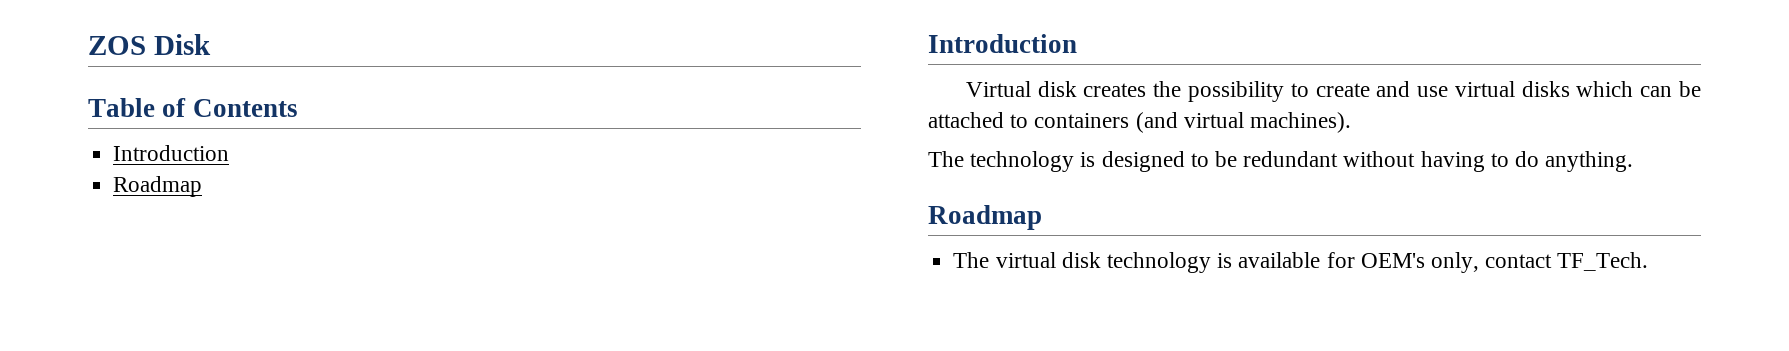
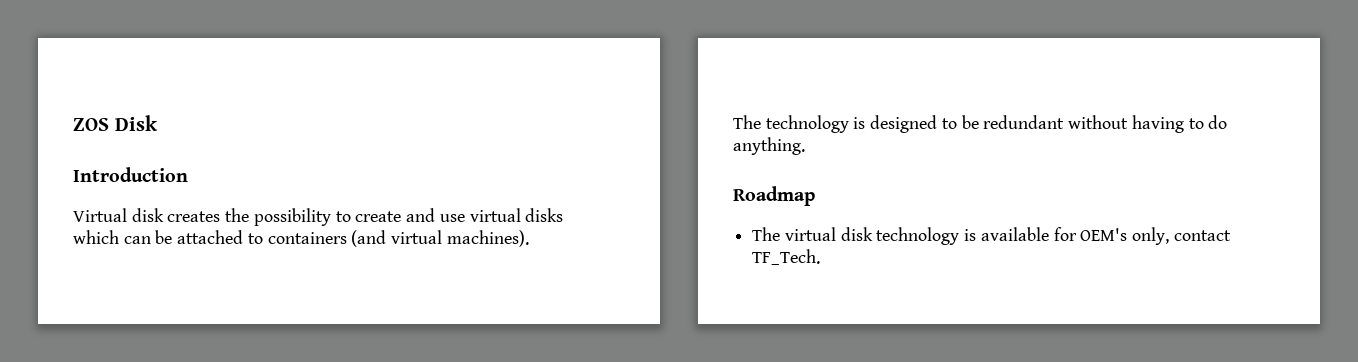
[88,98,298,117] [113,145,230,161] [113,176,203,197] // Table of Contents // Introduction // Roadmap -> (158, 123) none

